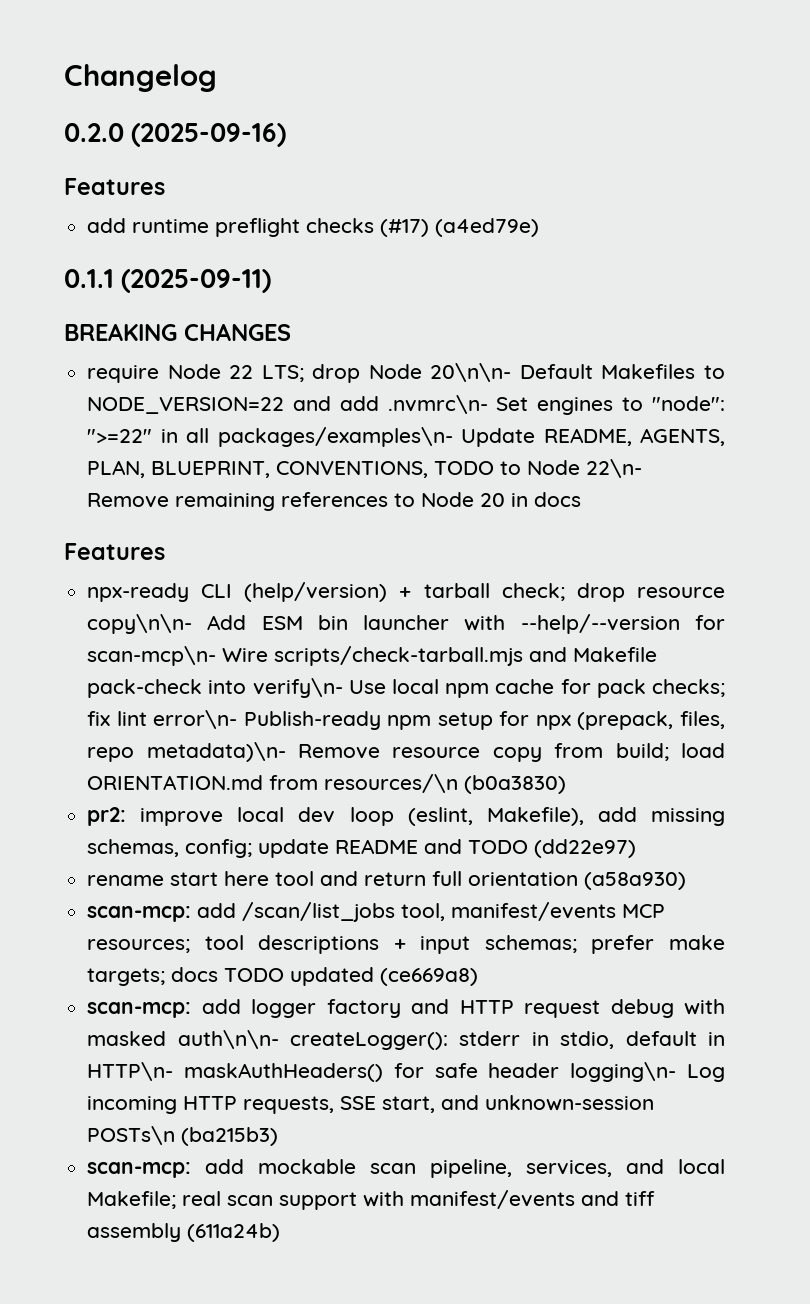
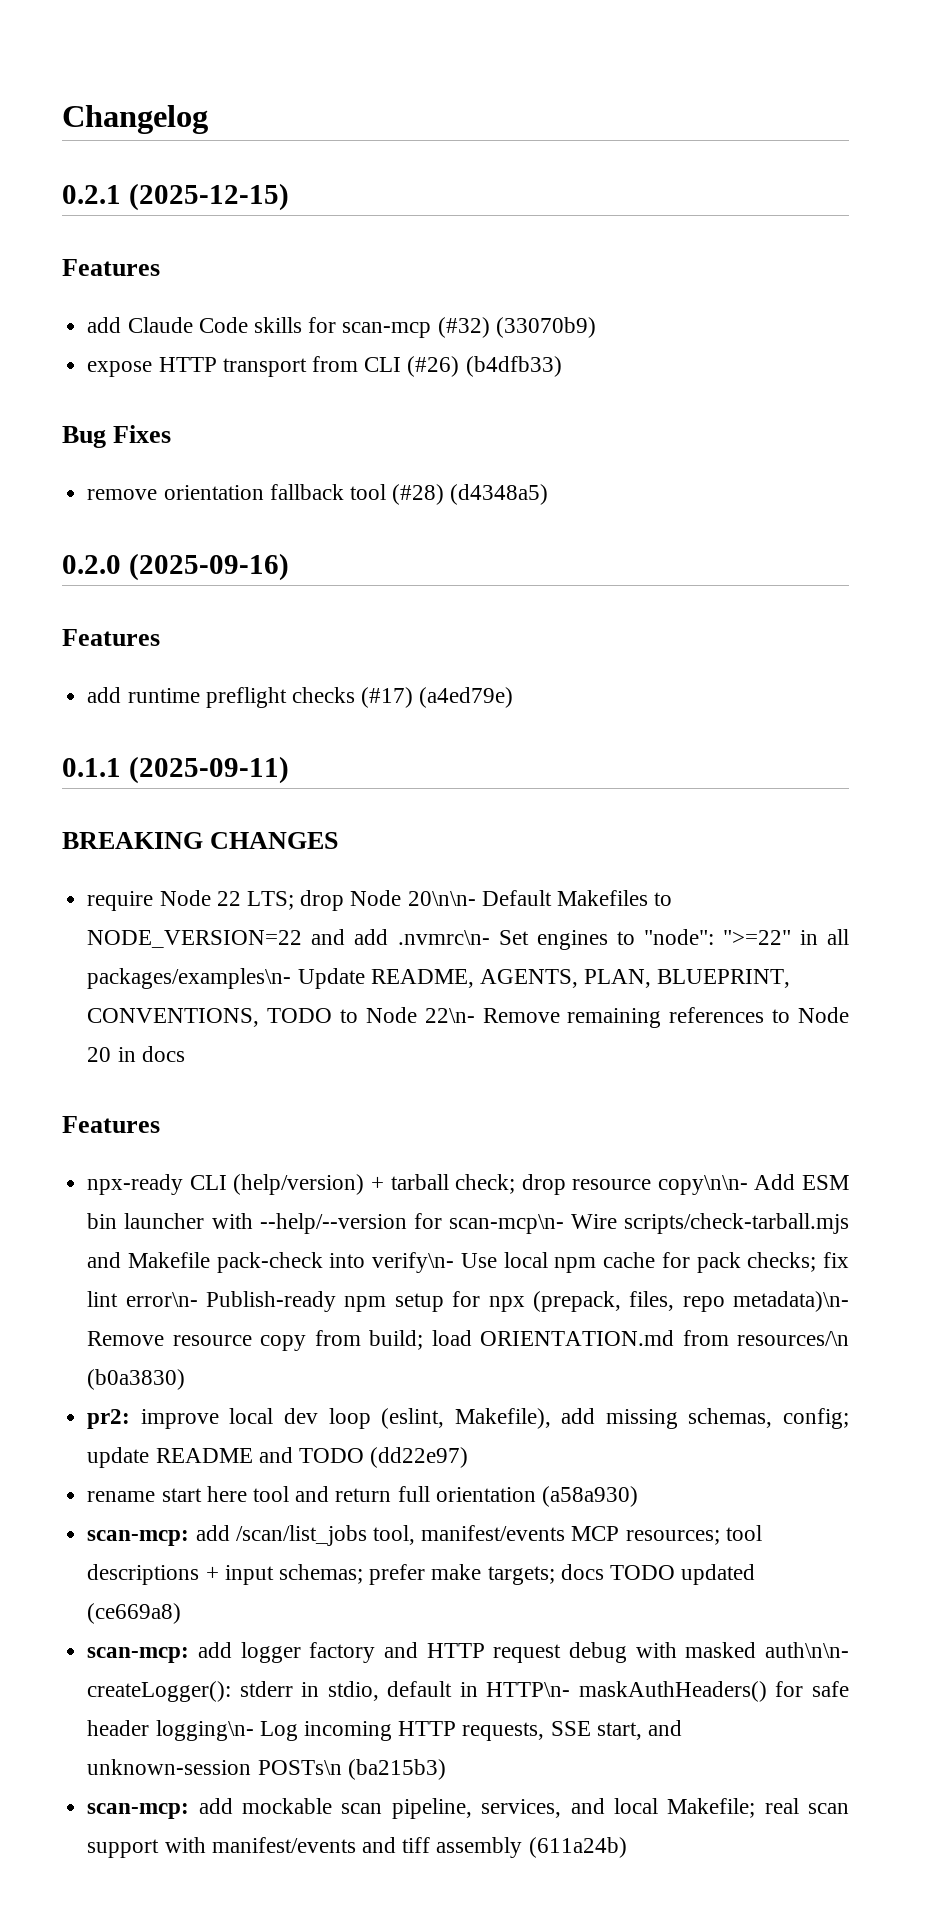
(217, 78) none -> [62,183,289,211] [62,259,160,276] [87,317,596,338] [87,356,562,377] [62,425,172,448] [87,484,549,505] // 0.2.1 (2025-12-15) // Features // add Claude Code skills for scan-mcp (#32) (33070b9) // expose HTTP transport from CLI (#26) (b4dfb33) // Bug Fixes // remove orientation fallback tool (#28) (d4348a5)

